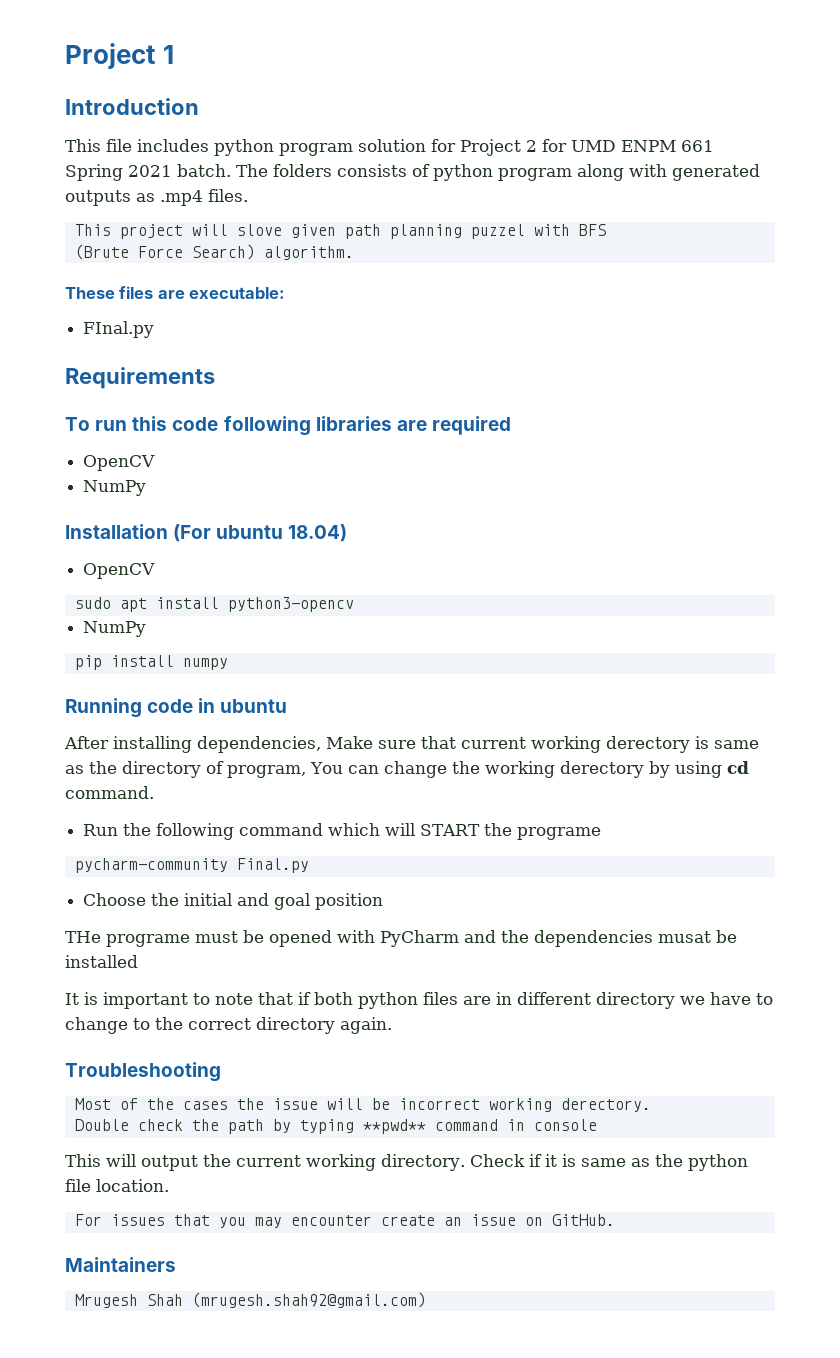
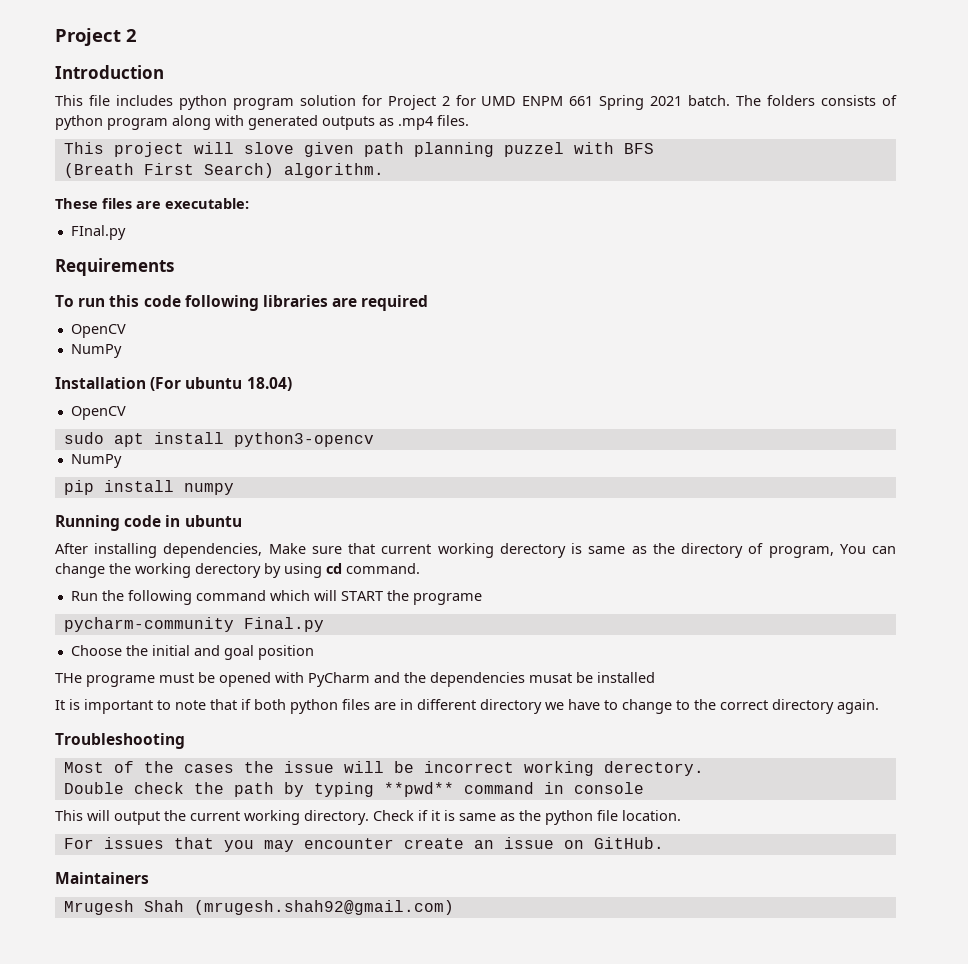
[65,43,175,69] Project 1 -> [55,28,137,46] Project 2
[74,244,183,260] (Brute Force -> [63,163,194,178] (Breath First

